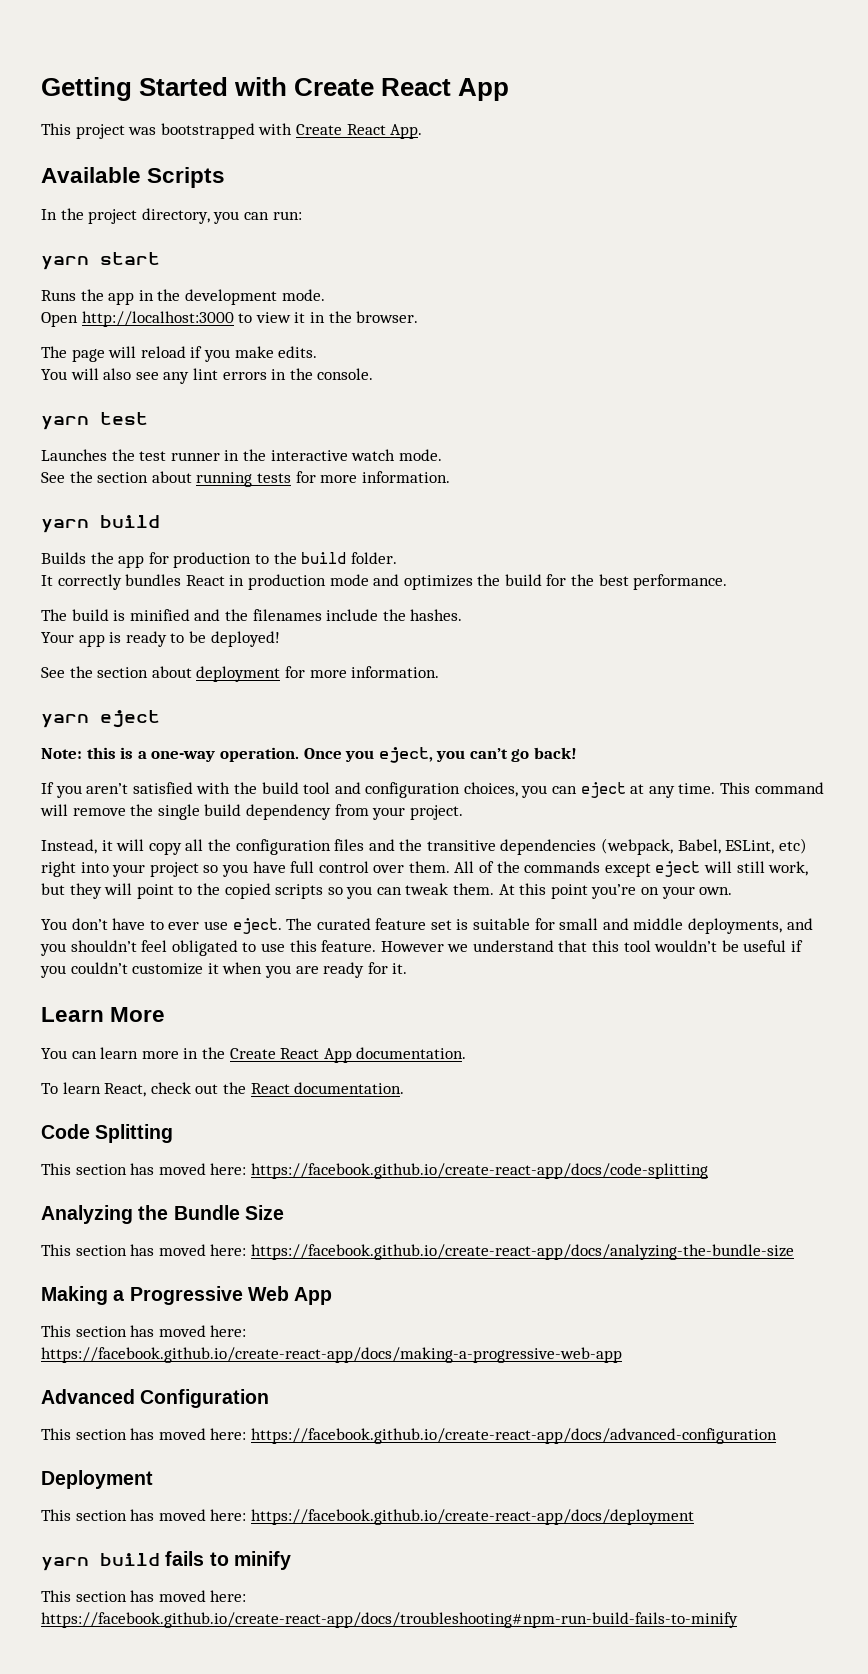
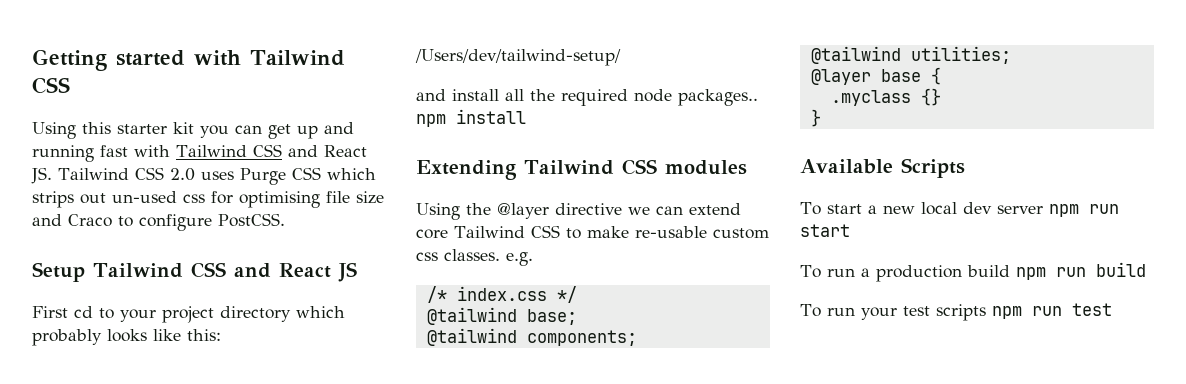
[139,77,510,101] [41,123,423,139] [41,167,226,188] [41,208,302,224] [41,252,160,270] [41,289,325,305] [41,311,419,327] [41,346,318,362] [41,368,374,384] [41,412,148,430] [41,449,442,461] [41,471,450,487] [41,515,160,533] [41,552,397,568] [41,574,728,590] [41,609,463,621] [41,631,280,647] [41,666,440,682] [41,710,160,728] [41,747,578,763] [41,782,824,798] [40,804,463,820] [41,838,807,855] [41,861,809,877] [41,883,733,899] [41,918,813,934] [40,940,804,956] [40,962,408,978] [41,1007,166,1022] [41,1047,467,1063] [41,1082,405,1097] [41,1124,174,1143] [41,1163,708,1179] [41,1205,284,1224] [41,1244,794,1260] [41,1286,333,1305] [41,1325,247,1337] [41,1347,622,1363] [41,1389,270,1408] [41,1428,777,1444] [41,1470,153,1489] [41,1509,694,1525] [41,1551,291,1571] [41,1590,247,1602] [41,1612,738,1628] Started with Create React App // This project was bootstrapped with Create React App. // Available Scripts // In the project directory, you can run: // yarn start // Runs the app in the development mode. // Open http://localhost:3000 to view it in the browser. // The page will reload if you make edits. // You will also see any lint errors in the console. // yarn test // Launches the test runner in the interactive watch mode. // See the section about running tests for more information. // yarn build // Builds the app for production to the build folder. // It correctly bundles React in production mode and optimizes the build for the best performance. // The build is minified and the filenames include the hashes. // Your app is ready to be deployed! // See the section about deployment for more information. // yarn eject // Note: this is a one-way operation. Once you eject, you can’t go back! // If you aren’t satisfied with the build tool and configuration choices, you can eject at any time. This command will remove the single build dependency from your project. // Instead, it will copy all the configuration files and the transitive dependencies (webpack, Babel, ESLint, etc) right into your project so you have full control over them. All of the commands except eject will still work, but they will point to the copied scripts so you can tweak them. At this point you’re on your own. // You don’t have to ever use eject. The curated feature set is suitable for small and middle deployments, and you shouldn’t feel obligated to use this feature. However we understand that this tool wouldn’t be useful if you couldn’t customize it when you are ready for it. // Learn More // You can learn more in the Create React App documentation. // To learn React, check out the React documentation. // Code Splitting // This section has moved here: https://facebook.github.io/create-react-app/docs/code-splitting // Analyzing the Bundle Size // This section has moved here: https://facebook.github.io/create-react-app/docs/analyzing-the-bundle-size // Making a Progressive Web App // This section has moved here: https://facebook.github.io/create-react-app/docs/making-a-progressive-web-app // Advanced Configuration // This section has moved here: https://facebook.github.io/create-react-app/docs/advanced-configuration // Deployment // This section has moved here: https://facebook.github.io/create-react-app/docs/deployment // yarn build fails to minify // This section has moved here: https://facebook.github.io/create-react-app/docs/troubleshooting#npm-run-build-fails-to-minify -> [116,50,345,66] [32,77,70,94] [32,122,354,139] [32,144,367,162] [31,167,376,185] [32,191,384,208] [32,213,285,231] [32,262,357,282] [32,306,345,323] [32,329,221,346] [415,49,621,66] [416,89,758,106] [416,109,526,127] [416,159,747,180] [416,203,741,220] [416,225,769,239] [416,249,533,266] [426,286,577,303] [426,307,577,325] [426,328,637,346] [810,46,1011,64] [810,67,941,85] [830,88,941,106] [810,109,821,127] [800,158,965,178] [800,202,1119,217] [800,224,850,237] [800,262,1146,282] [800,303,1112,321] started with Tailwind CSS // Using this starter kit you can get up and running fast with Tailwind CSS and React JS. Tailwind CSS 2.0 uses Purge CSS which strips out un-used css for optimising file size and Craco to configure PostCSS. // Setup Tailwind CSS and React JS // First cd to your project directory which probably looks like this: /Users/dev/tailwind-setup/ // and install all the required node packages.. npm install // Extending Tailwind CSS modules // Using the @layer directive we can extend core Tailwind CSS to make re-usable custom css classes. e.g. // /* index.css */ // @tailwind base; // @tailwind components; // @tailwind utilities; // @layer base { // .myclass {} // } // Available Scripts // To start a new local dev server npm run start // To run a production build npm run build // To run your test scripts npm run test

